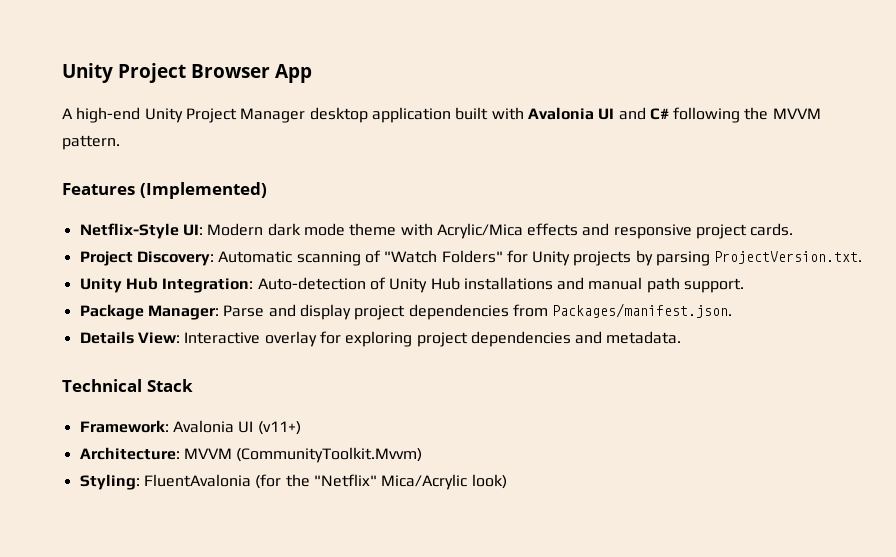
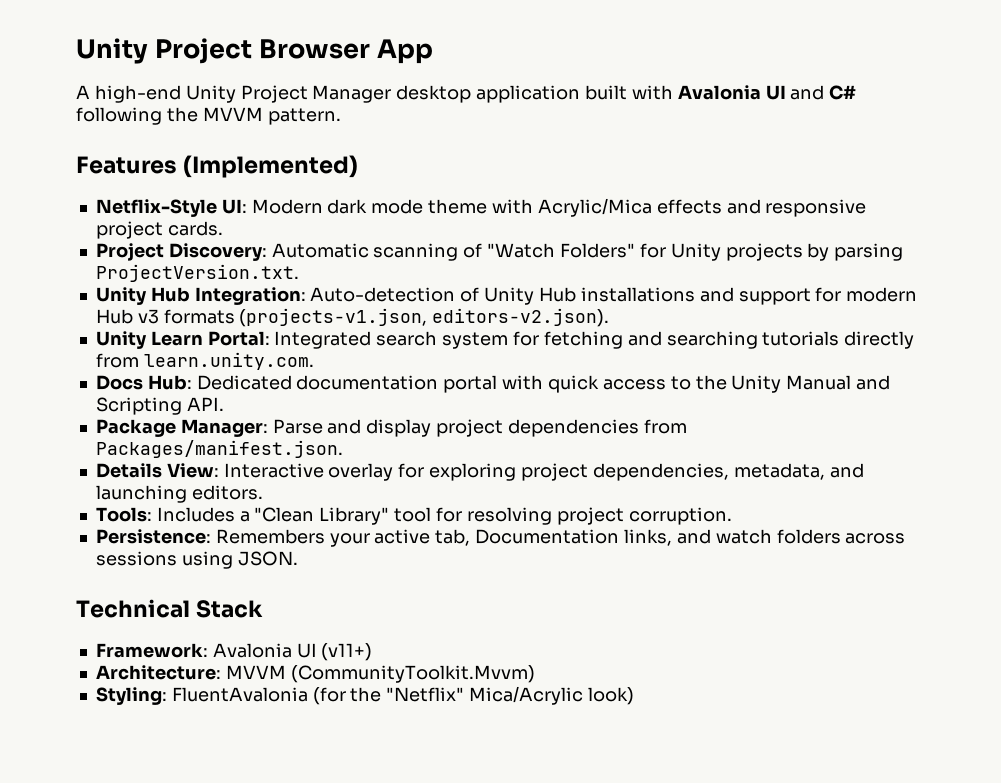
[588,277,745,293] manual path support. -> [738,287,918,305] [95,308,610,327] [95,331,915,349] [95,352,314,370] [95,375,891,393] [95,397,224,415] support for modern Hub v3 formats (projects-v1.json, editors-v2.json). // Unity Learn Portal: Integrated search system for fetching and searching tutorials directly from learn.unity.com. // Docs Hub: Dedicated documentation portal with quick access to the Unity Manual and Scripting API.
[470,331,682,347] dependencies and metadata. -> [592,463,864,481] [95,485,263,503] [95,507,732,525] [95,529,906,547] [95,551,298,569] dependencies, metadata, and launching editors. // Tools: Includes a "Clean Library" tool for resolving project corruption. // Persistence: Remembers your active tab, Documentation links, and watch folders across sessions using JSON.

